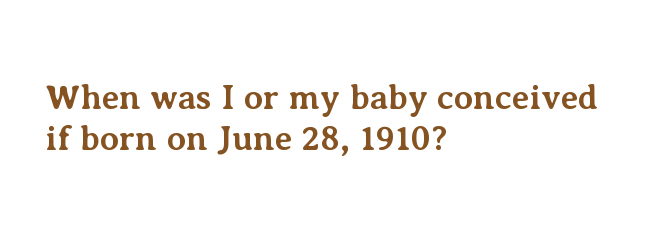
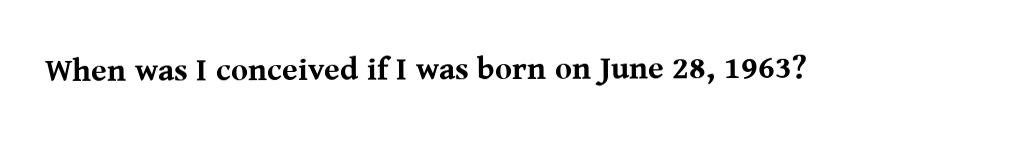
[243,84,598,117] [45,125,72,150] or my baby conceived if -> [214,55,470,81] conceived if I was
[359,126,447,150] 1910? -> [723,54,809,80] 1963?

